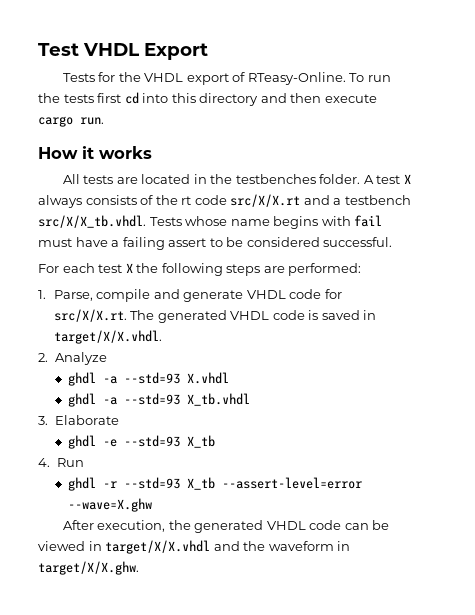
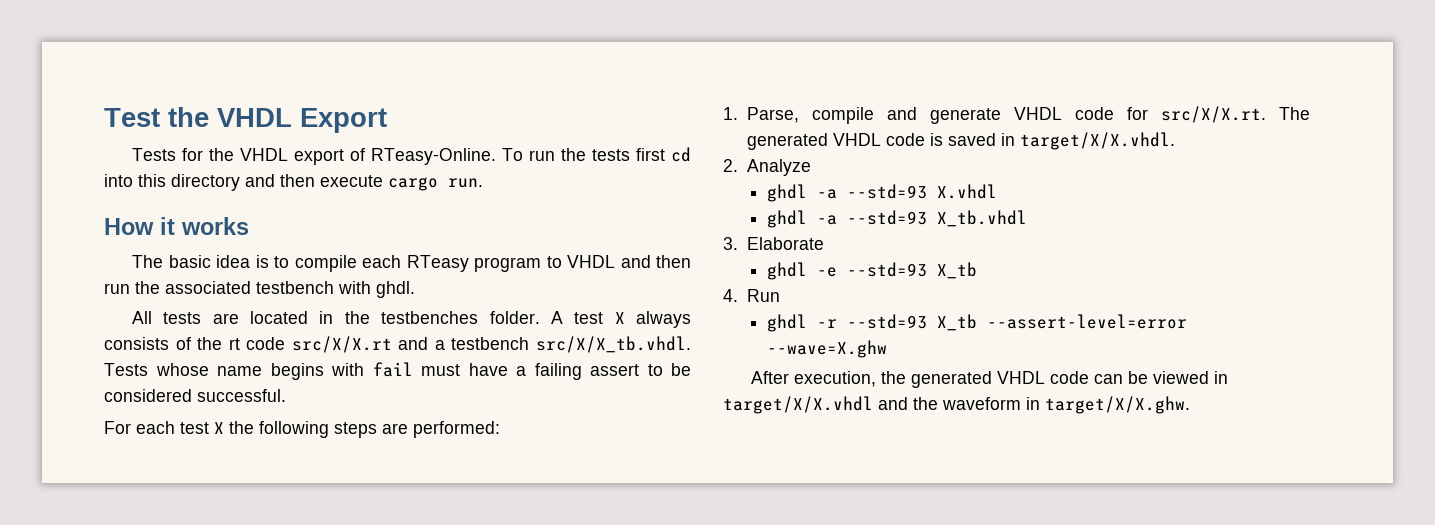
(79, 49) none -> [168,107,209,127] the
(152, 152) none -> [132,255,691,272] [104,281,415,298] // The basic idea is to compile each RTeasy program to VHDL and then run the associated testbench with ghdl.

